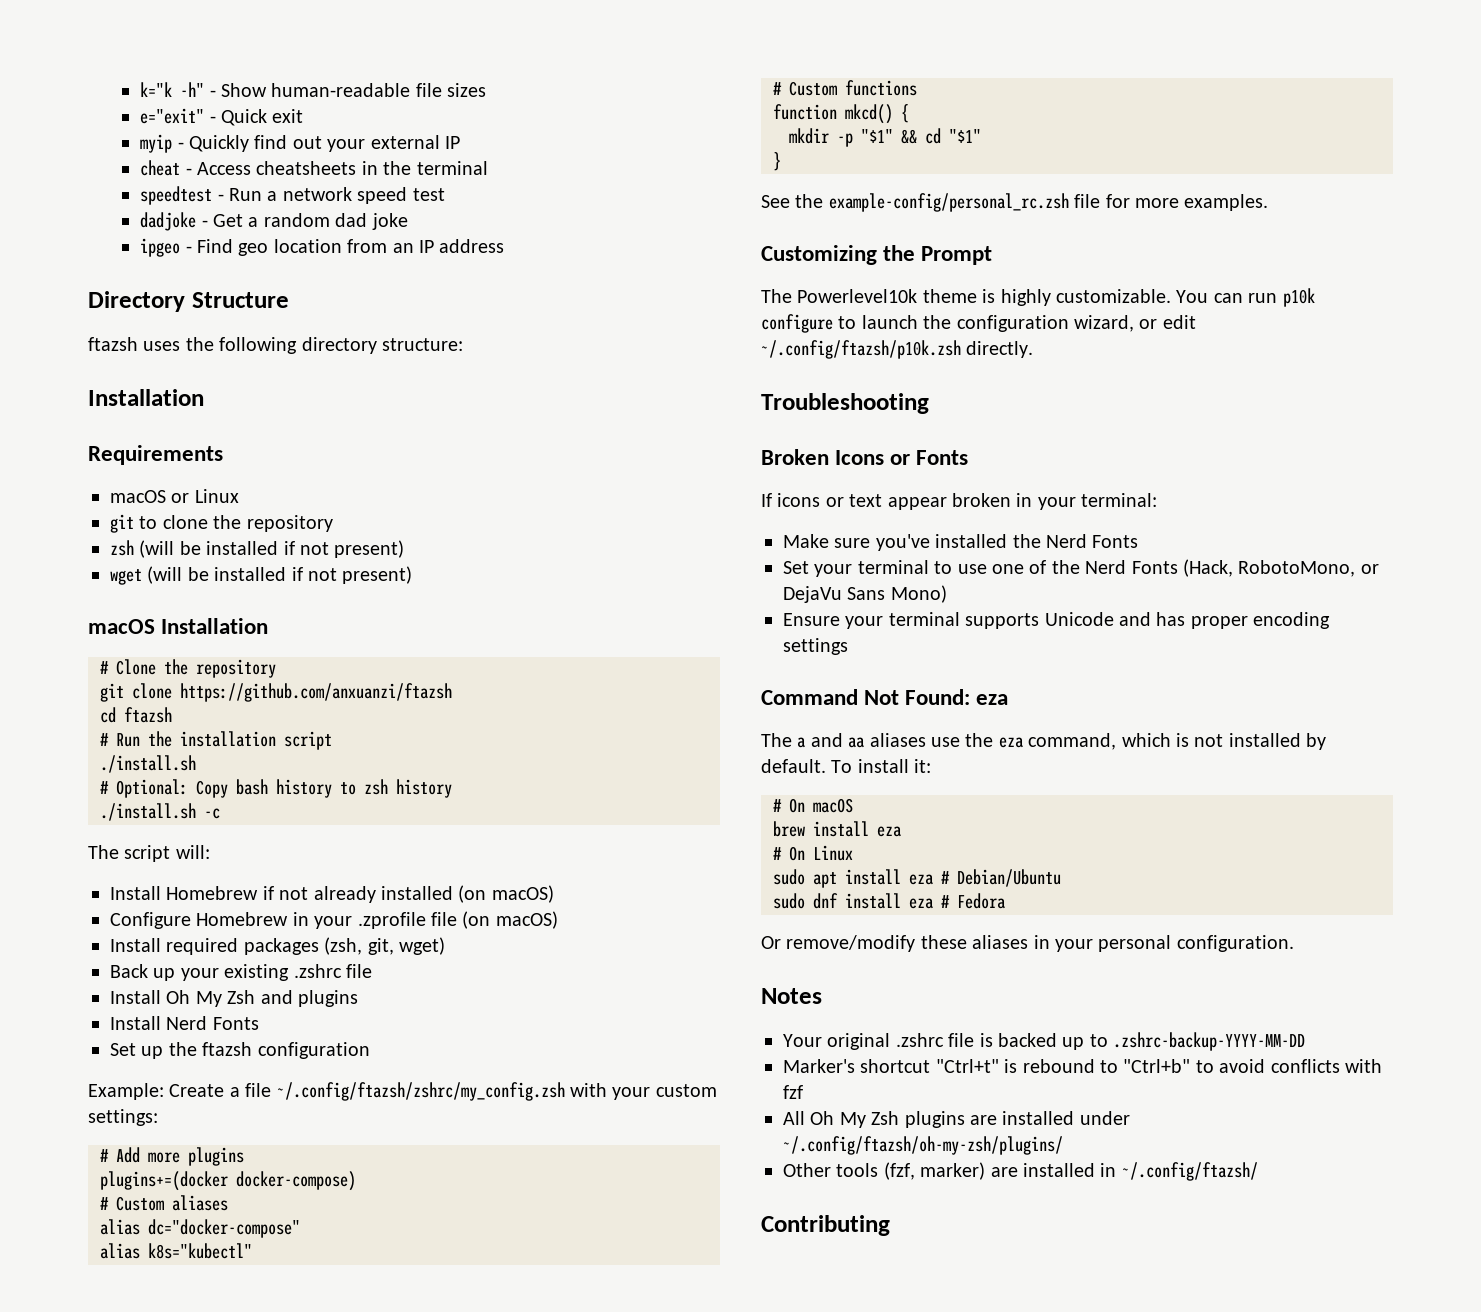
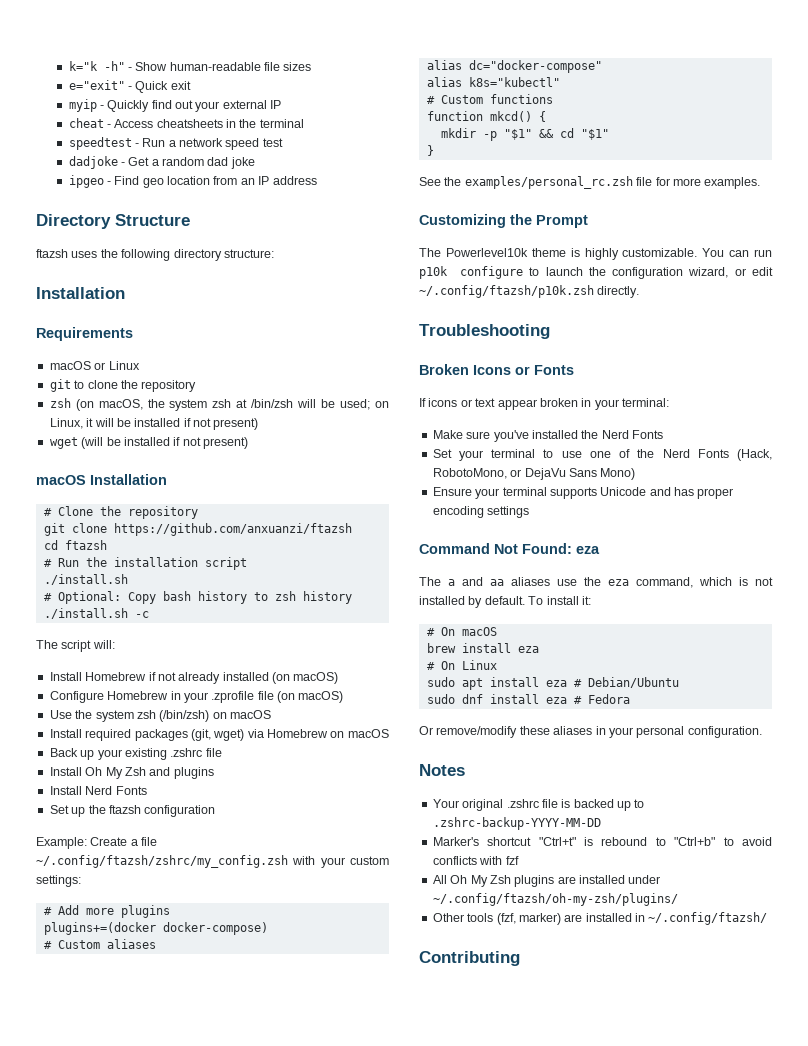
[139,540,175,558] (will -> [75,399,390,411] [49,418,114,429] (on macOS, the system zsh at /bin/zsh will be used; on Linux, it will
(558, 920) none -> [49,710,271,722] // Use the system zsh (/bin/zsh) on macOS
[324,937,394,955] (zsh, git, -> [190,729,211,741] (git,
(445, 946) none -> [247,729,389,738] via Homebrew on macOS
[828,193,1069,212] example-config/personal_rc.zsh -> [464,176,633,189] examples/personal_rc.zsh

